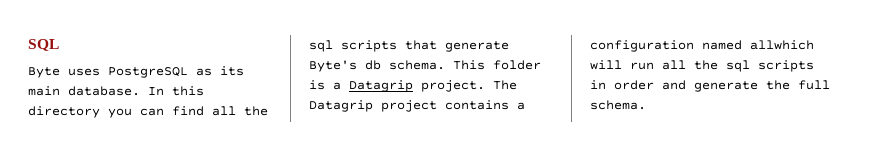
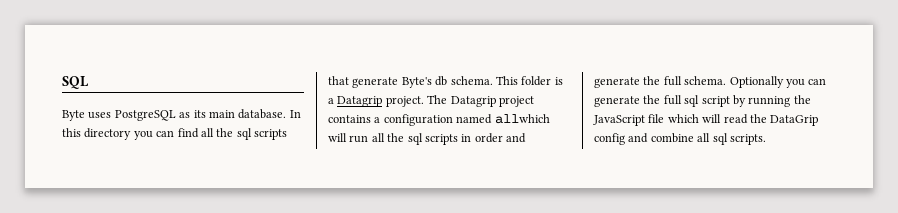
(646, 105) none -> [729,76,827,88] [594,95,811,107] [593,114,819,126] [594,133,766,145] Optionally you can generate the full sql script by running the JavaScript file which will read the DataGrip config and combine all sql scripts.

